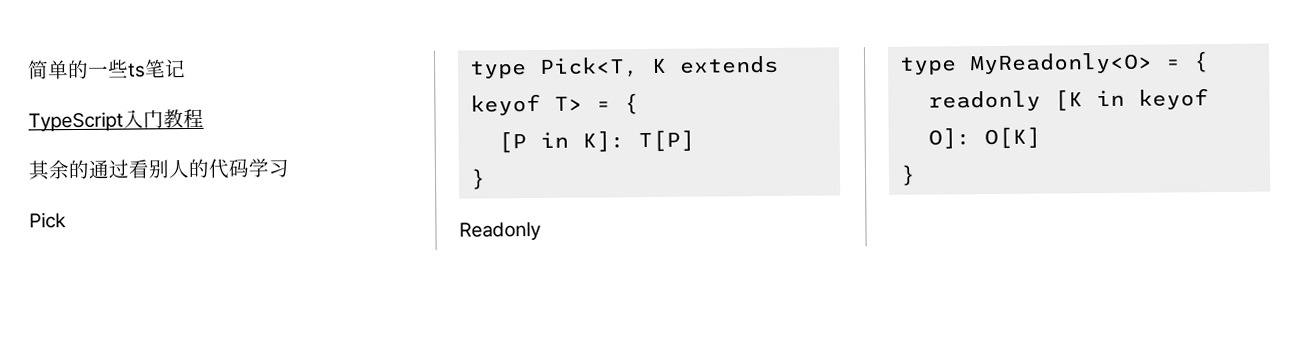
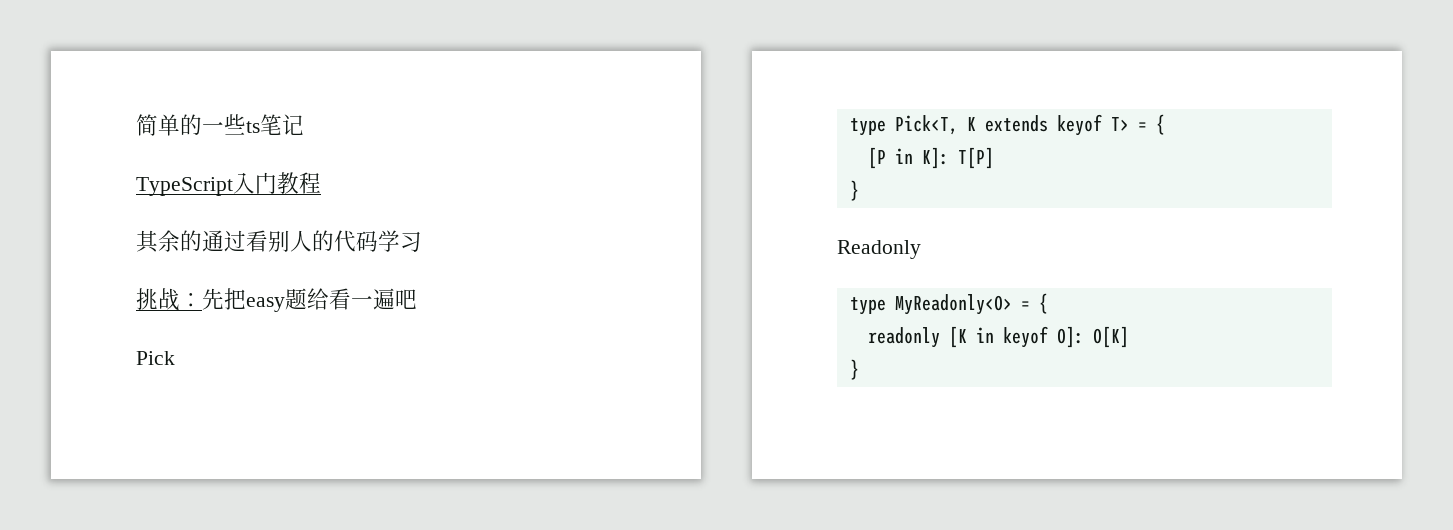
(290, 168) none -> [136,288,417,312] // 挑战：先把easy题给看一遍吧

